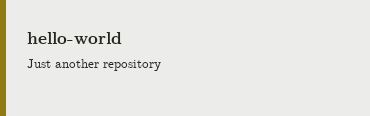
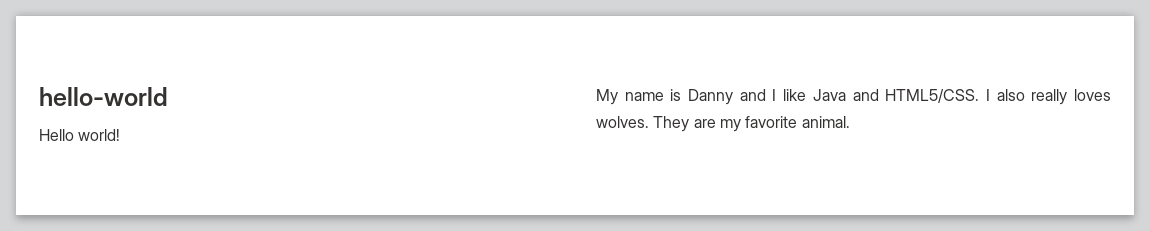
[27,59,161,71] Just another repository -> [39,129,121,141] [596,89,1111,105] [596,116,850,132] Hello world! // My name is Danny and I like Java and HTML5/CSS. I also really loves wolves. They are my favorite animal.

